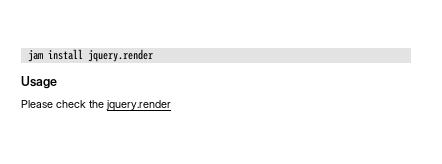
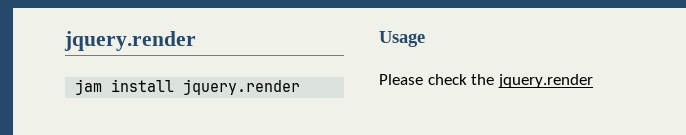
(27, 56) none -> [64,31,196,51] jquery.render //

